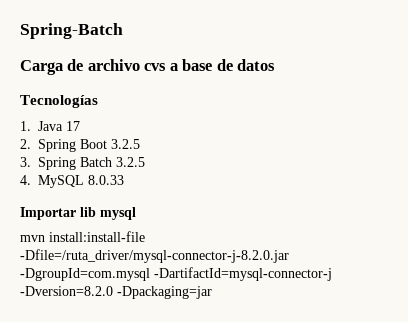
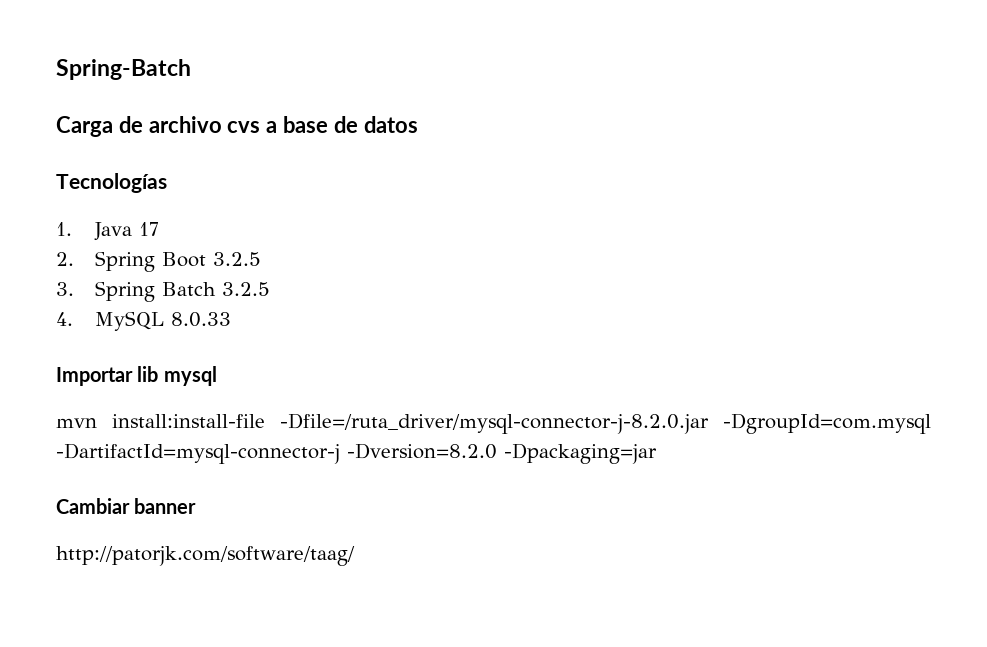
(212, 292) none -> [56,498,197,514] [56,546,355,566] // Cambiar banner // http://patorjk.com/software/taag/

